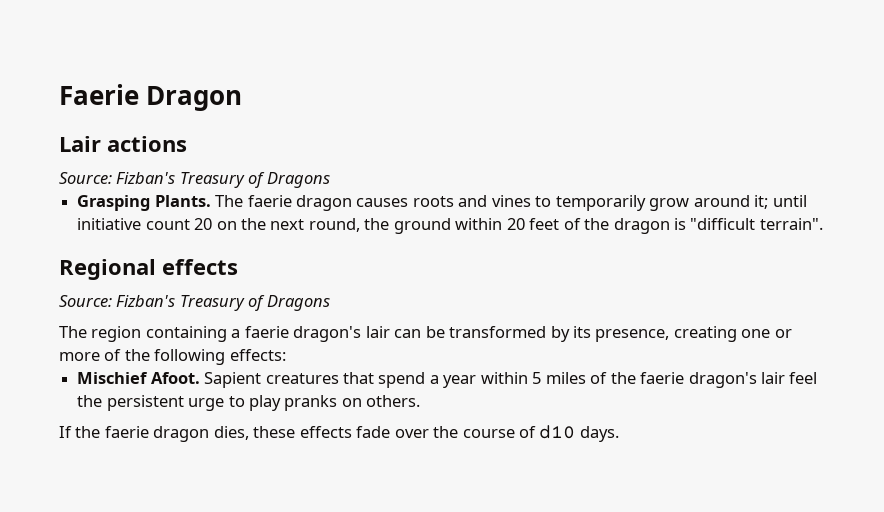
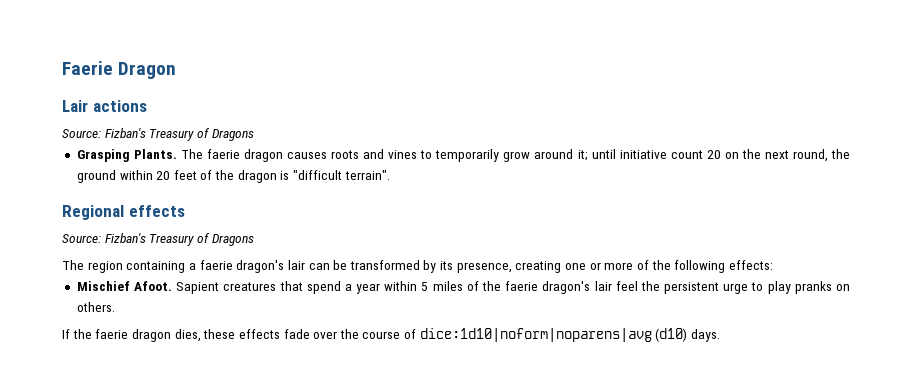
[539,425,576,439] d10 -> [419,328,688,342] dice:1d10|noform|noparens|avg (d10)

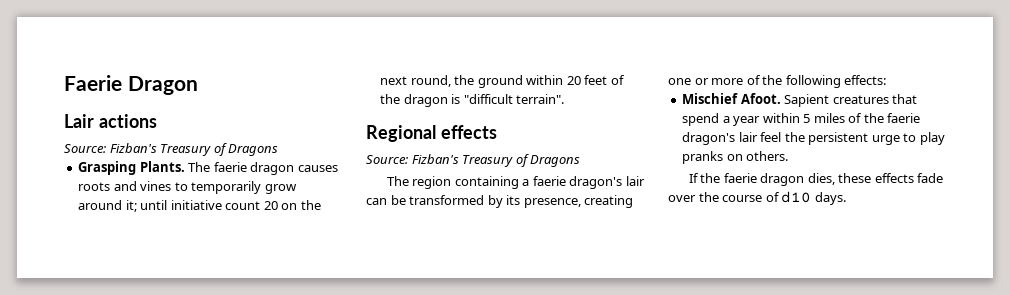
[419,328,688,342] dice:1d10|noform|noparens|avg (d10) -> [781,191,812,203] d10

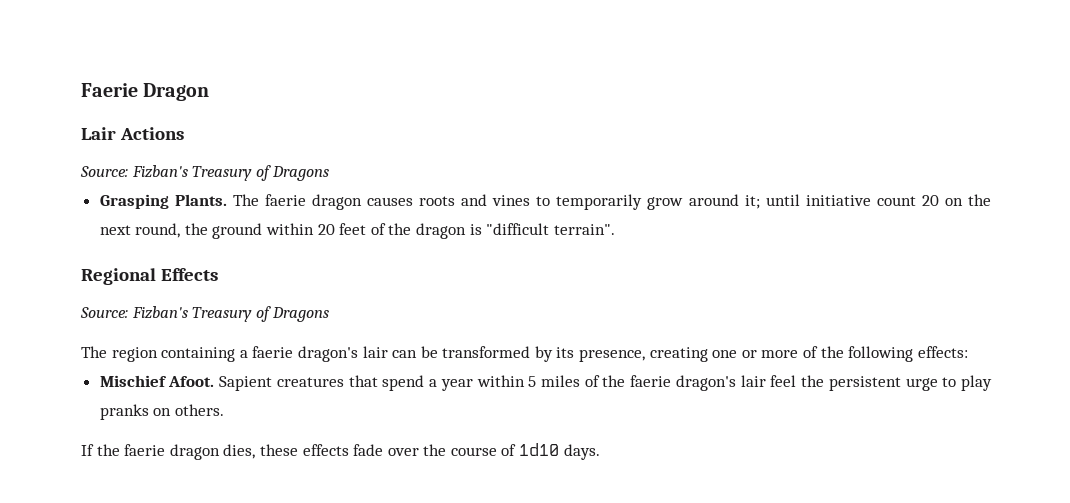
[98,114,157,128] actions -> [119,127,184,140] Actions
[440,125,497,139] effects -> [160,268,218,281] Effects
[781,191,812,203] d10 -> [519,443,560,456] 1d10

